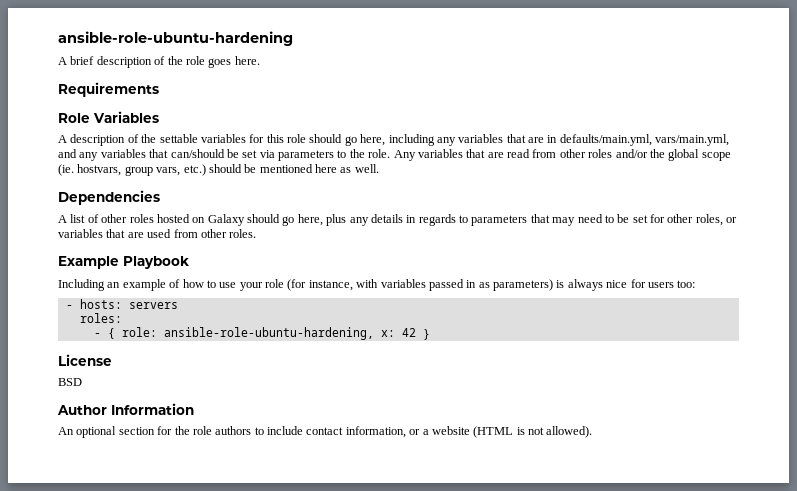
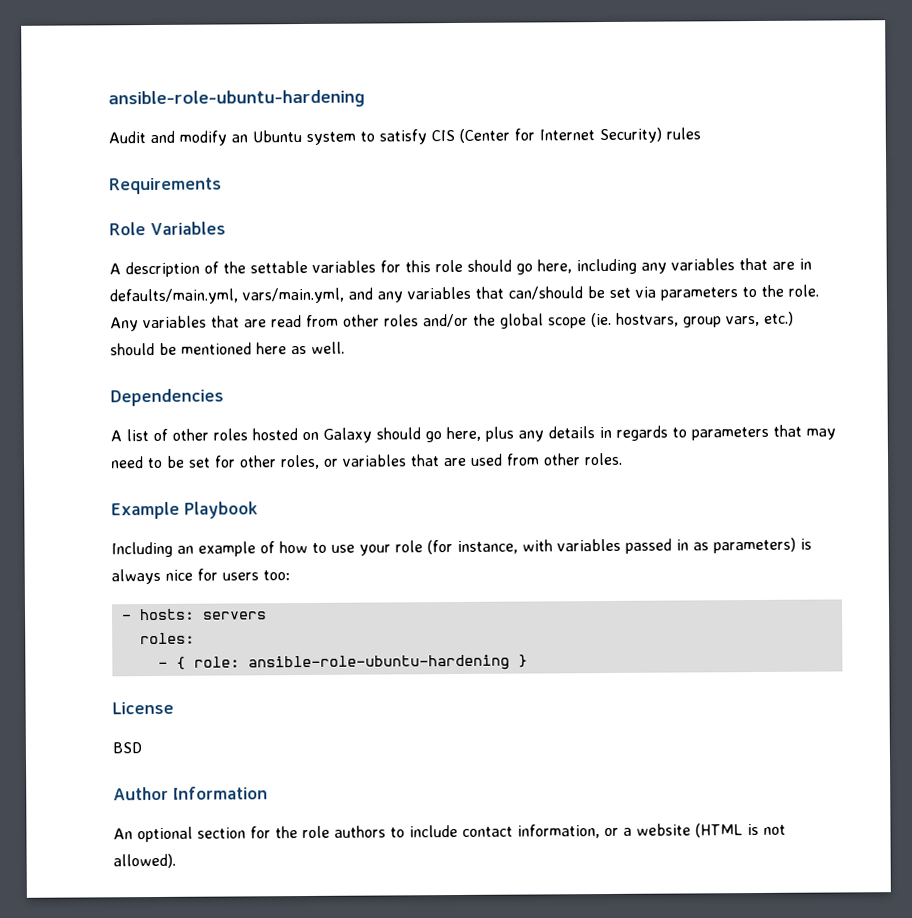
[58,56,260,68] A brief description of the role goes here. -> [108,127,701,146] Audit and modify an Ubuntu system to satisfy CIS (Center for Internet Security) rules
[163,327,416,340] ansible-role-ubuntu-hardening, x: 42 -> [247,654,510,672] ansible-role-ubuntu-hardening

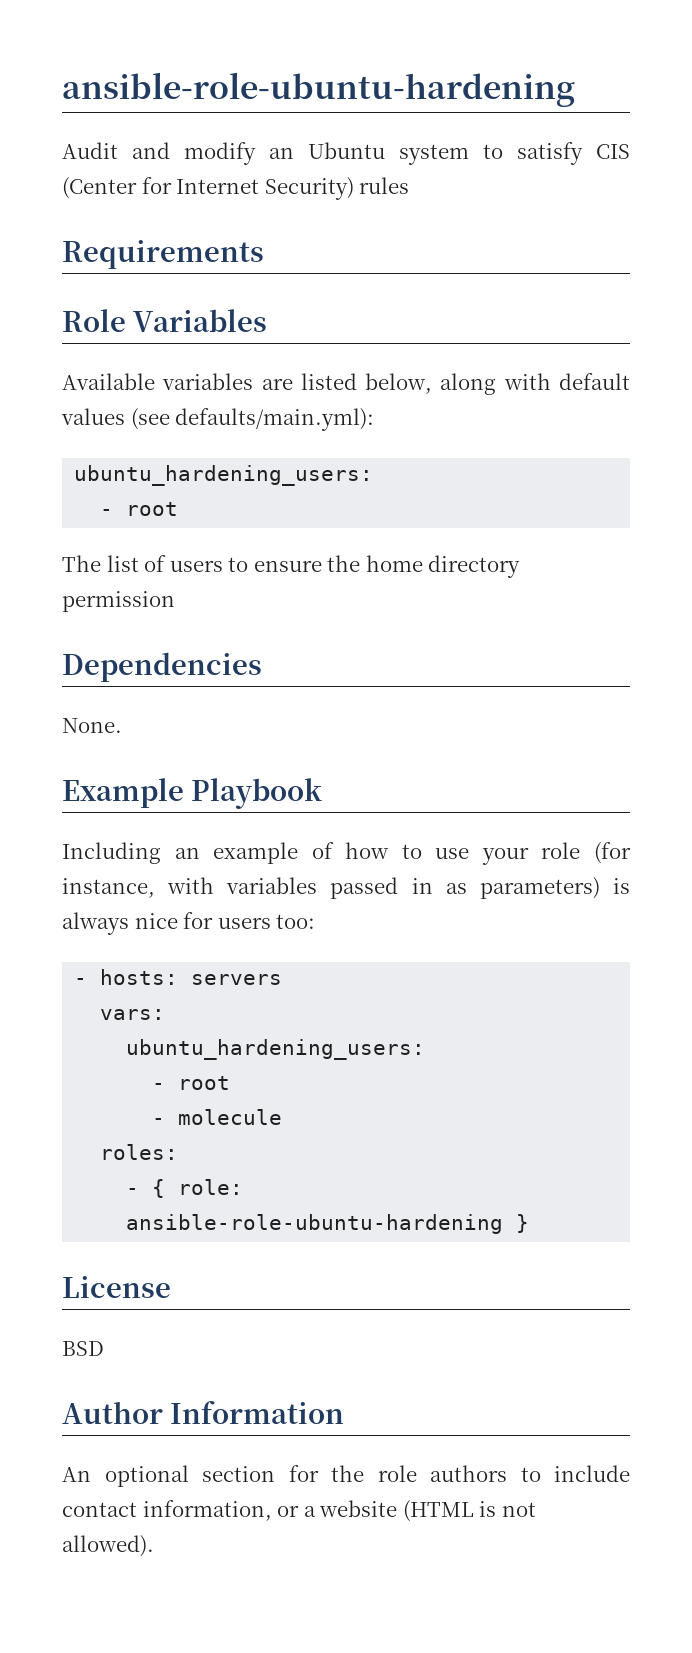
[109,257,812,278] [109,284,819,305] [110,311,794,332] [110,341,345,356] [110,388,224,407] [110,424,836,443] [110,452,623,470] A description of the settable variables for this role should go here, including any variables that are in defaults/main.yml, vars/main.yml, and any variables that can/should be set via parameters to the role. Any variables that are read from other roles and/or the global scope (ie. hostvars, group vars, etc.) should be mentioned here as well. // Dependencies // A list of other roles hosted on Galaxy should go here, plus any details in regards to parameters that may need to be set for other roles, or variables that are used from other roles. -> [62,373,630,395] [61,408,375,431] [74,465,374,486] [100,502,179,516] [62,555,521,578] [62,591,175,612] [62,652,262,682] [62,718,122,733] Available variables are listed below, along with default values (see defaults/main.yml): // ubuntu_hardening_users: // - root // The list of users to ensure the home directory permission // Dependencies // None.
(267, 615) none -> [100,1009,166,1020] [126,1039,426,1060] [152,1076,231,1090] [152,1109,283,1125] // vars: // ubuntu_hardening_users: // - root // - molecule

